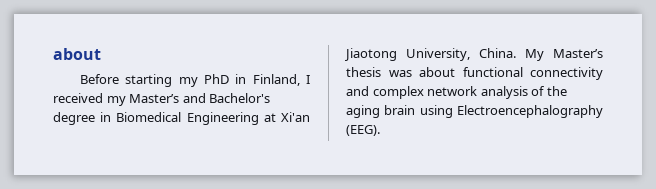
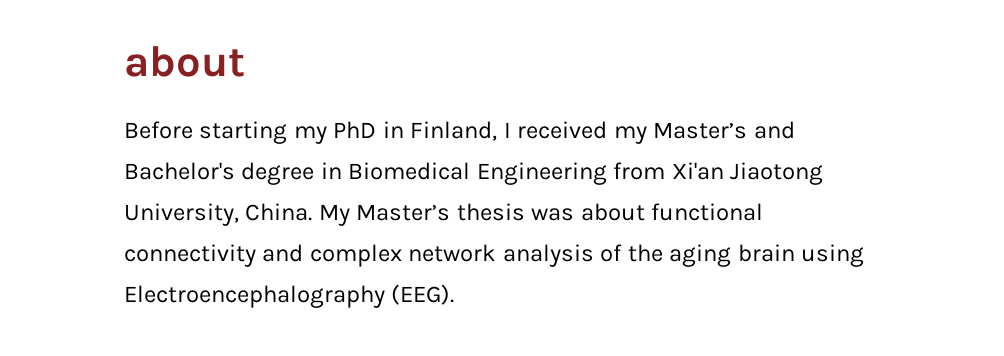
[263,113,276,122] at -> [613,162,666,180] from

